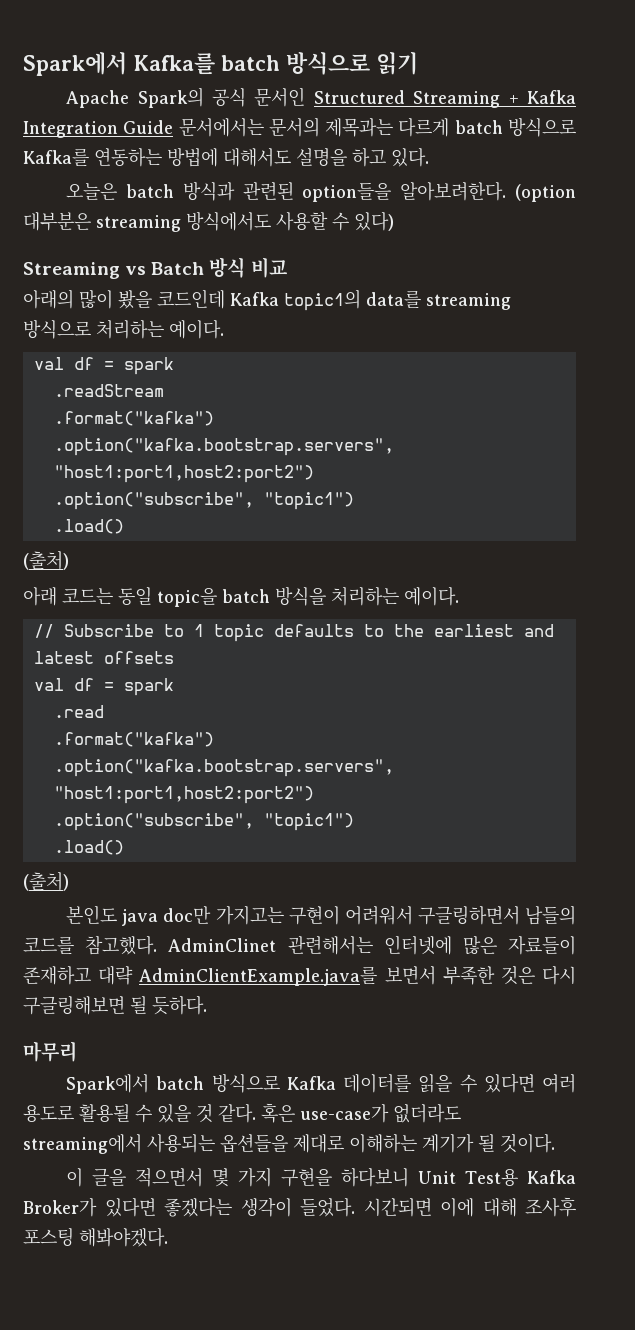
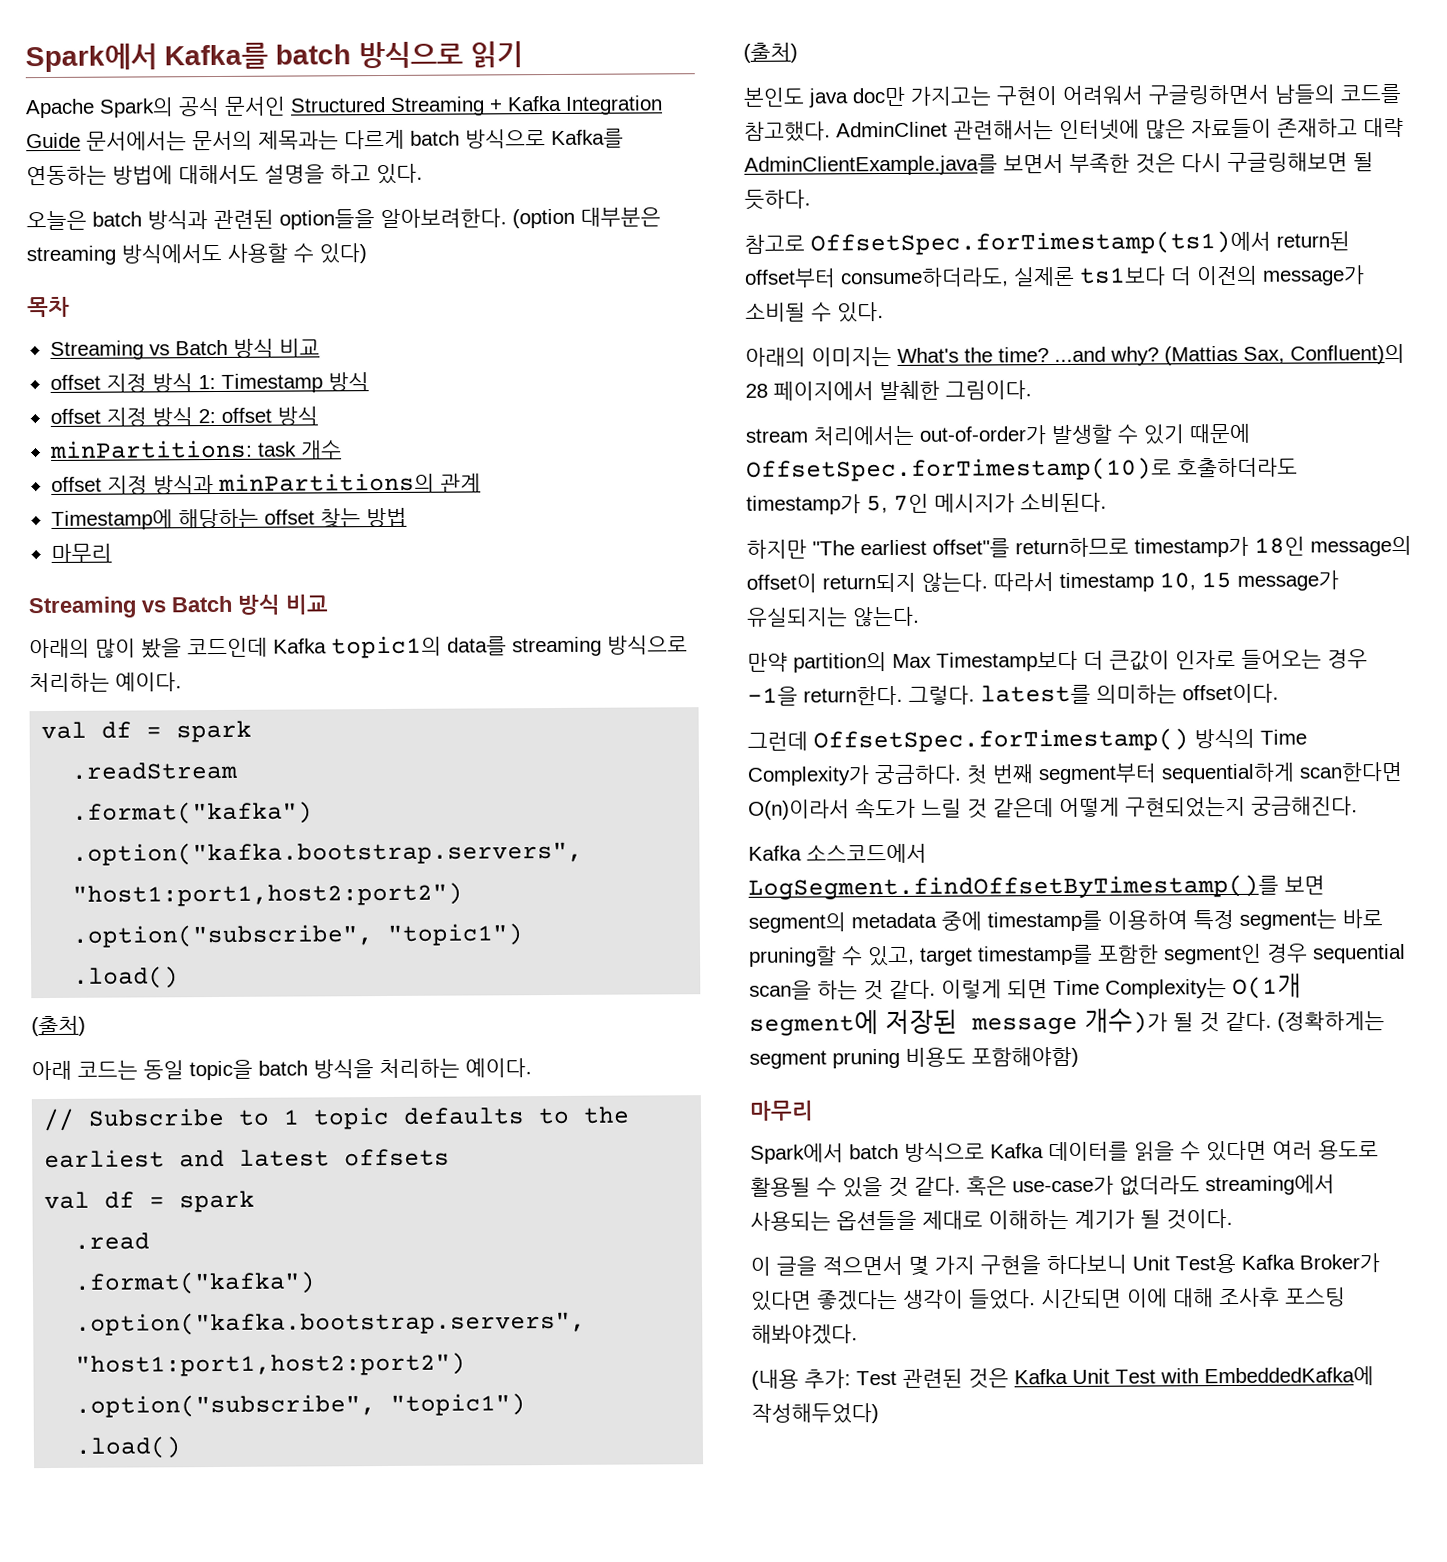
(394, 221) none -> [27,296,70,318] [49,338,320,360] [49,372,369,393] [49,406,318,427] [48,439,342,460] [50,472,481,495] [50,507,407,530] [50,543,112,563] // 목차 // Streaming vs Batch 방식 비교 // offset 지정 방식 1: Timestamp 방식 // offset 지정 방식 2: offset 방식 // minPartitions: task 개수 // offset 지정 방식과 minPartitions의 관계 // Timestamp에 해당하는 offset 찾는 방법 // 마무리
(207, 1005) none -> [744,230,1350,256] [744,265,1365,288] [745,302,884,323] [745,343,1405,367] [745,380,1032,401] [745,423,1251,446] [746,457,1298,482] [746,492,1107,515] [746,535,1412,559] [746,570,1339,593] [746,606,920,627] [747,649,1368,673] [747,683,1279,706] [747,728,1307,753] [747,761,1403,786] [748,796,1358,820] [748,843,927,864] [748,874,1325,900] [748,909,1383,933] [748,943,1406,967] [749,973,1302,1001] [749,1008,1385,1036] [749,1046,1079,1069] // 참고로 OffsetSpec.forTimestamp(ts1)에서 return된 offset부터 consume하더라도, 실제론 ts1보다 더 이전의 message가 소비될 수 있다. // 아래의 이미지는 What's the time? ...and why? (Mattias Sax, Confluent)의 28 페이지에서 발췌한 그림이다. // stream 처리에서는 out-of-order가 발생할 수 있기 때문에 OffsetSpec.forTimestamp(10)로 호출하더라도 timestamp가 5, 7인 메시지가 소비된다. // 하지만 "The earliest offset"를 return하므로 timestamp가 18인 message의 offset이 return되지 않는다. 따라서 timestamp 10, 15 message가 유실되지는 않는다. // 만약 partition의 Max Timestamp보다 더 큰값이 인자로 들어오는 경우 -1을 return한다. 그렇다. latest를 의미하는 offset이다. // 그런데 OffsetSpec.forTimestamp() 방식의 Time Complexity가 궁금하다. 첫 번째 segment부터 sequential하게 scan한다면 O(n)이라서 속도가 느릴 것 같은데 어떻게 구현되었는지 궁금해진다. // Kafka 소스코드에서 LogSegment.findOffsetByTimestamp()를 보면 segment의 metadata 중에 timestamp를 이용하여 특정 segment는 바로 pruning할 수 있고, target timestamp를 포함한 segment인 경우 sequential scan을 하는 것 같다. 이렇게 되면 Time Complexity는 O(1개 segment에 저장된 message 개수)가 될 것 같다. (정확하게는 segment pruning 비용도 포함해야함)
(168, 1237) none -> [751,1366,1374,1390] [751,1403,879,1424] // (내용 추가: Test 관련된 것은 Kafka Unit Test with EmbeddedKafka에 작성해두었다)

